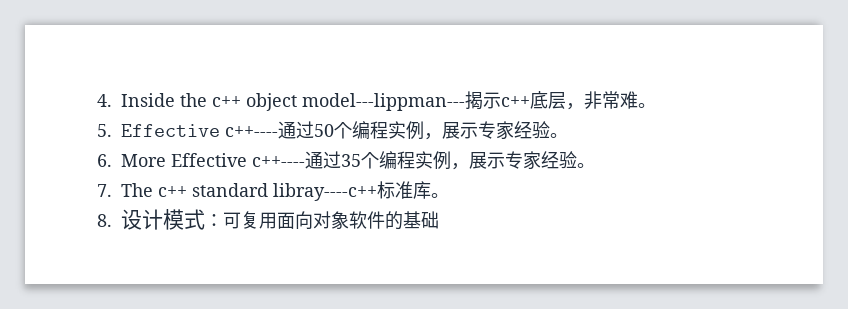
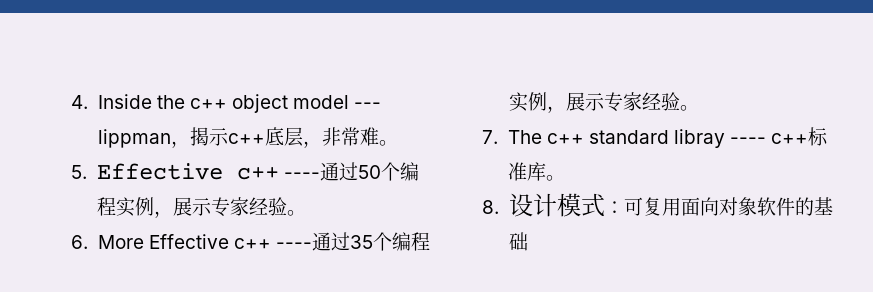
[302,93,465,111] model---lippman--- -> [293,95,382,109] [97,129,190,148] model --- lippman，
[225,126,278,137] c++---- -> [236,166,320,180] c++ ----
[252,156,305,167] c++---- -> [233,238,312,249] c++ ----
[273,183,377,201] libray----c++ -> [673,129,809,148] libray ---- c++

